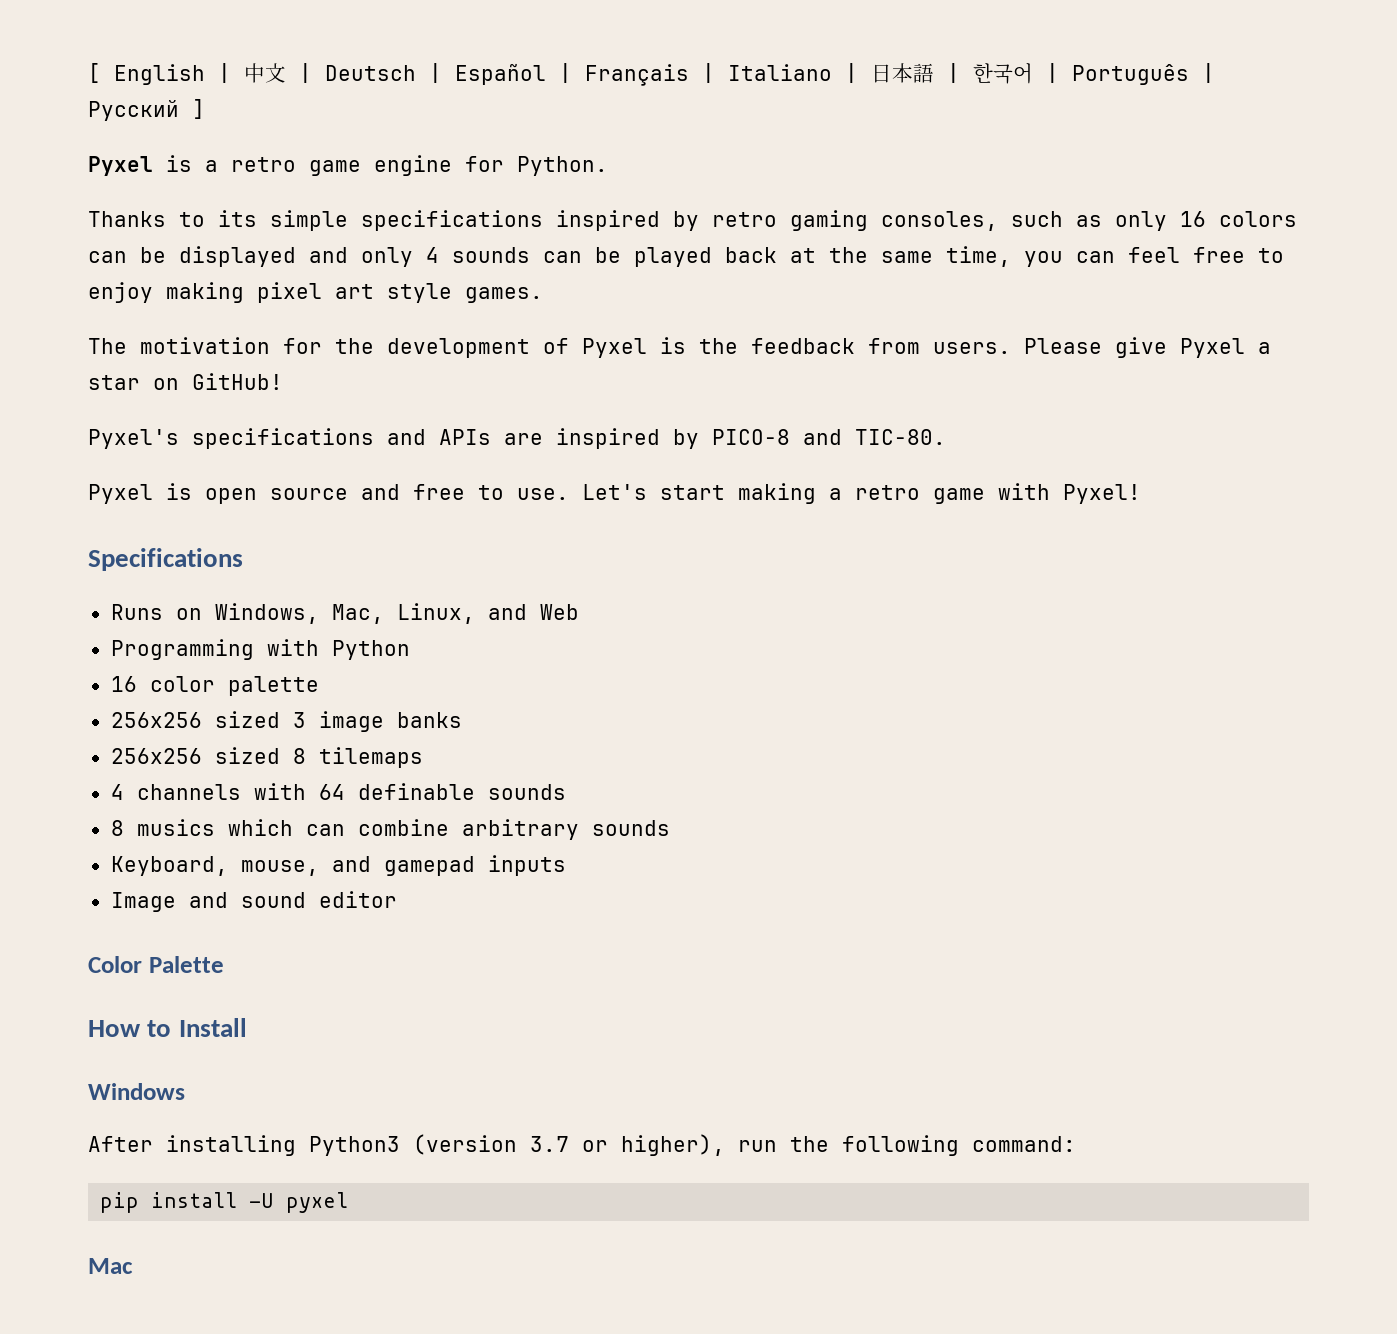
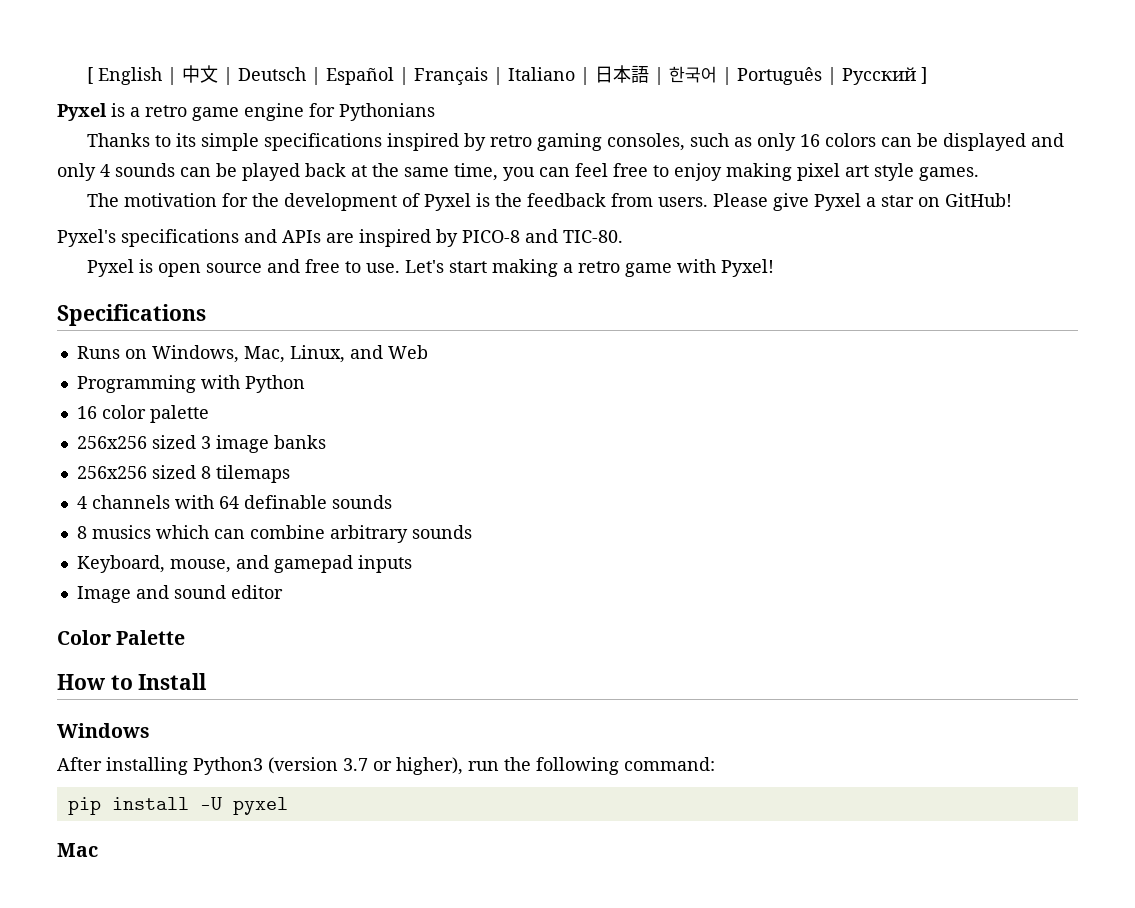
[517,156,608,176] Python. -> [339,103,435,121] Pythonians

